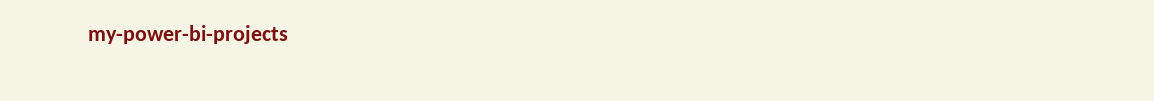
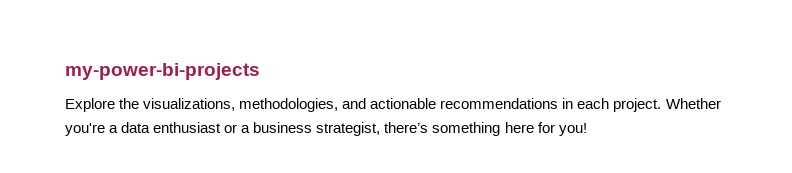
(288, 34) none -> [65,98,721,112] [65,122,587,136] // Explore the visualizations, methodologies, and actionable recommendations in each project. Whether you're a data enthusiast or a business strategist, there’s something here for you!

